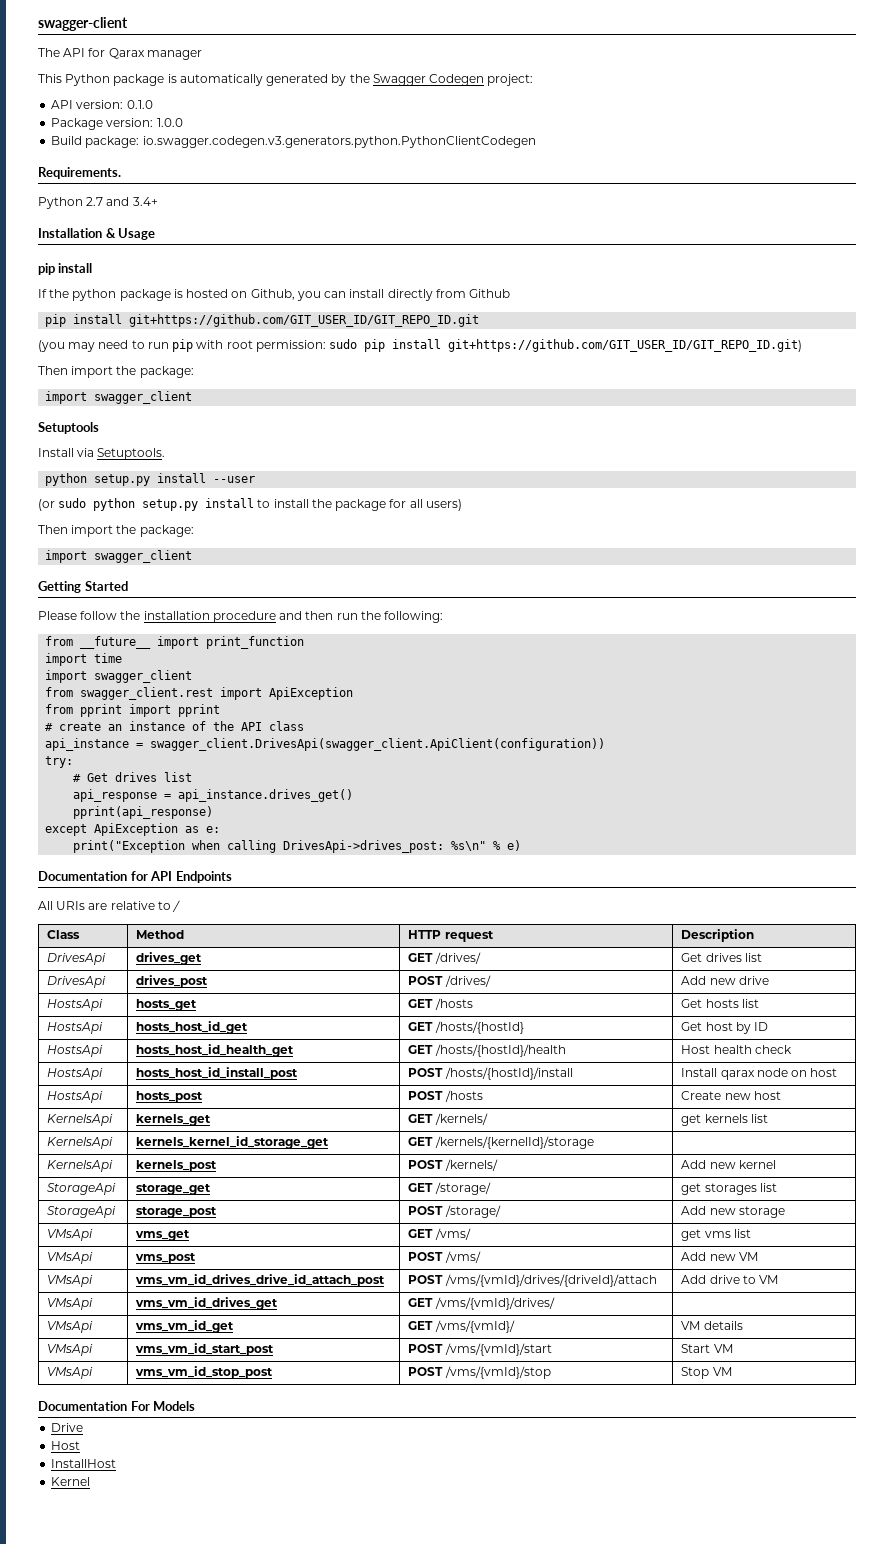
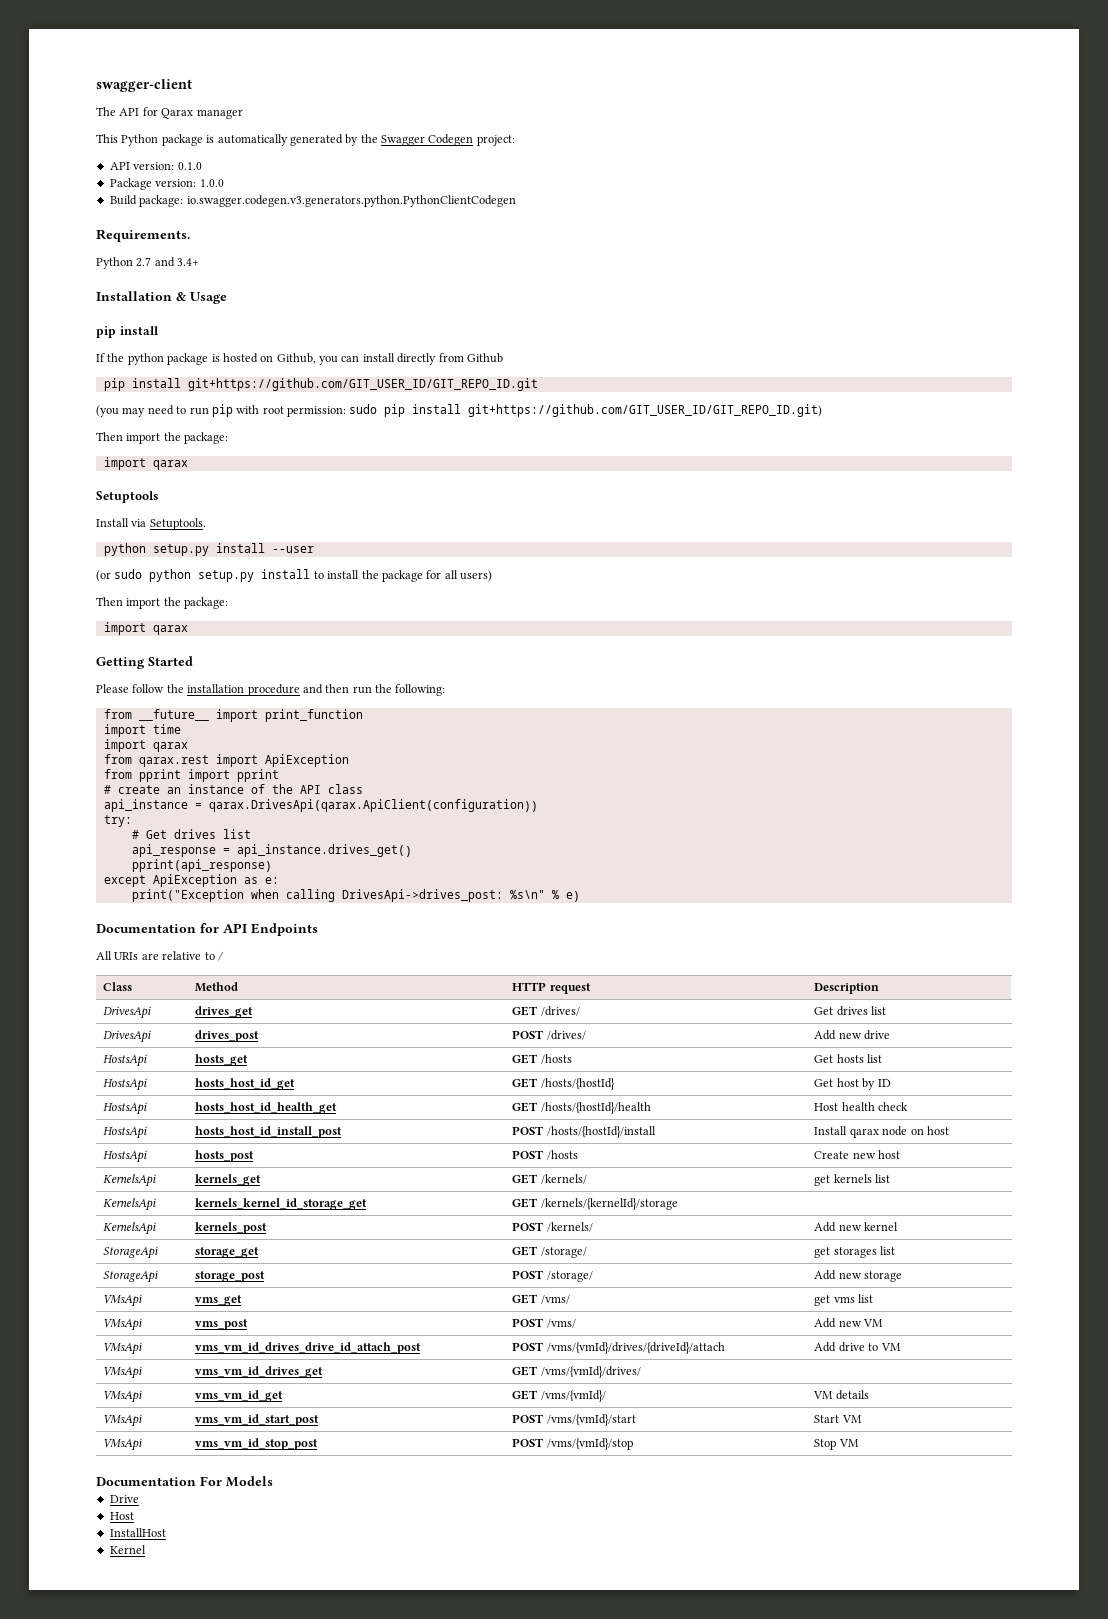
[94,391,193,404] swagger_client -> [152,460,188,470] qarax
[94,550,193,563] swagger_client -> [152,625,188,635] qarax
[94,670,193,683] [45,687,214,700] swagger_client // from swagger_client.rest -> [152,742,188,752] [103,754,209,767] qarax // from qarax.rest
[150,738,606,751] swagger_client.DrivesApi(swagger_client.ApiClient(configuration)) -> [208,799,538,812] qarax.DrivesApi(qarax.ApiClient(configuration))

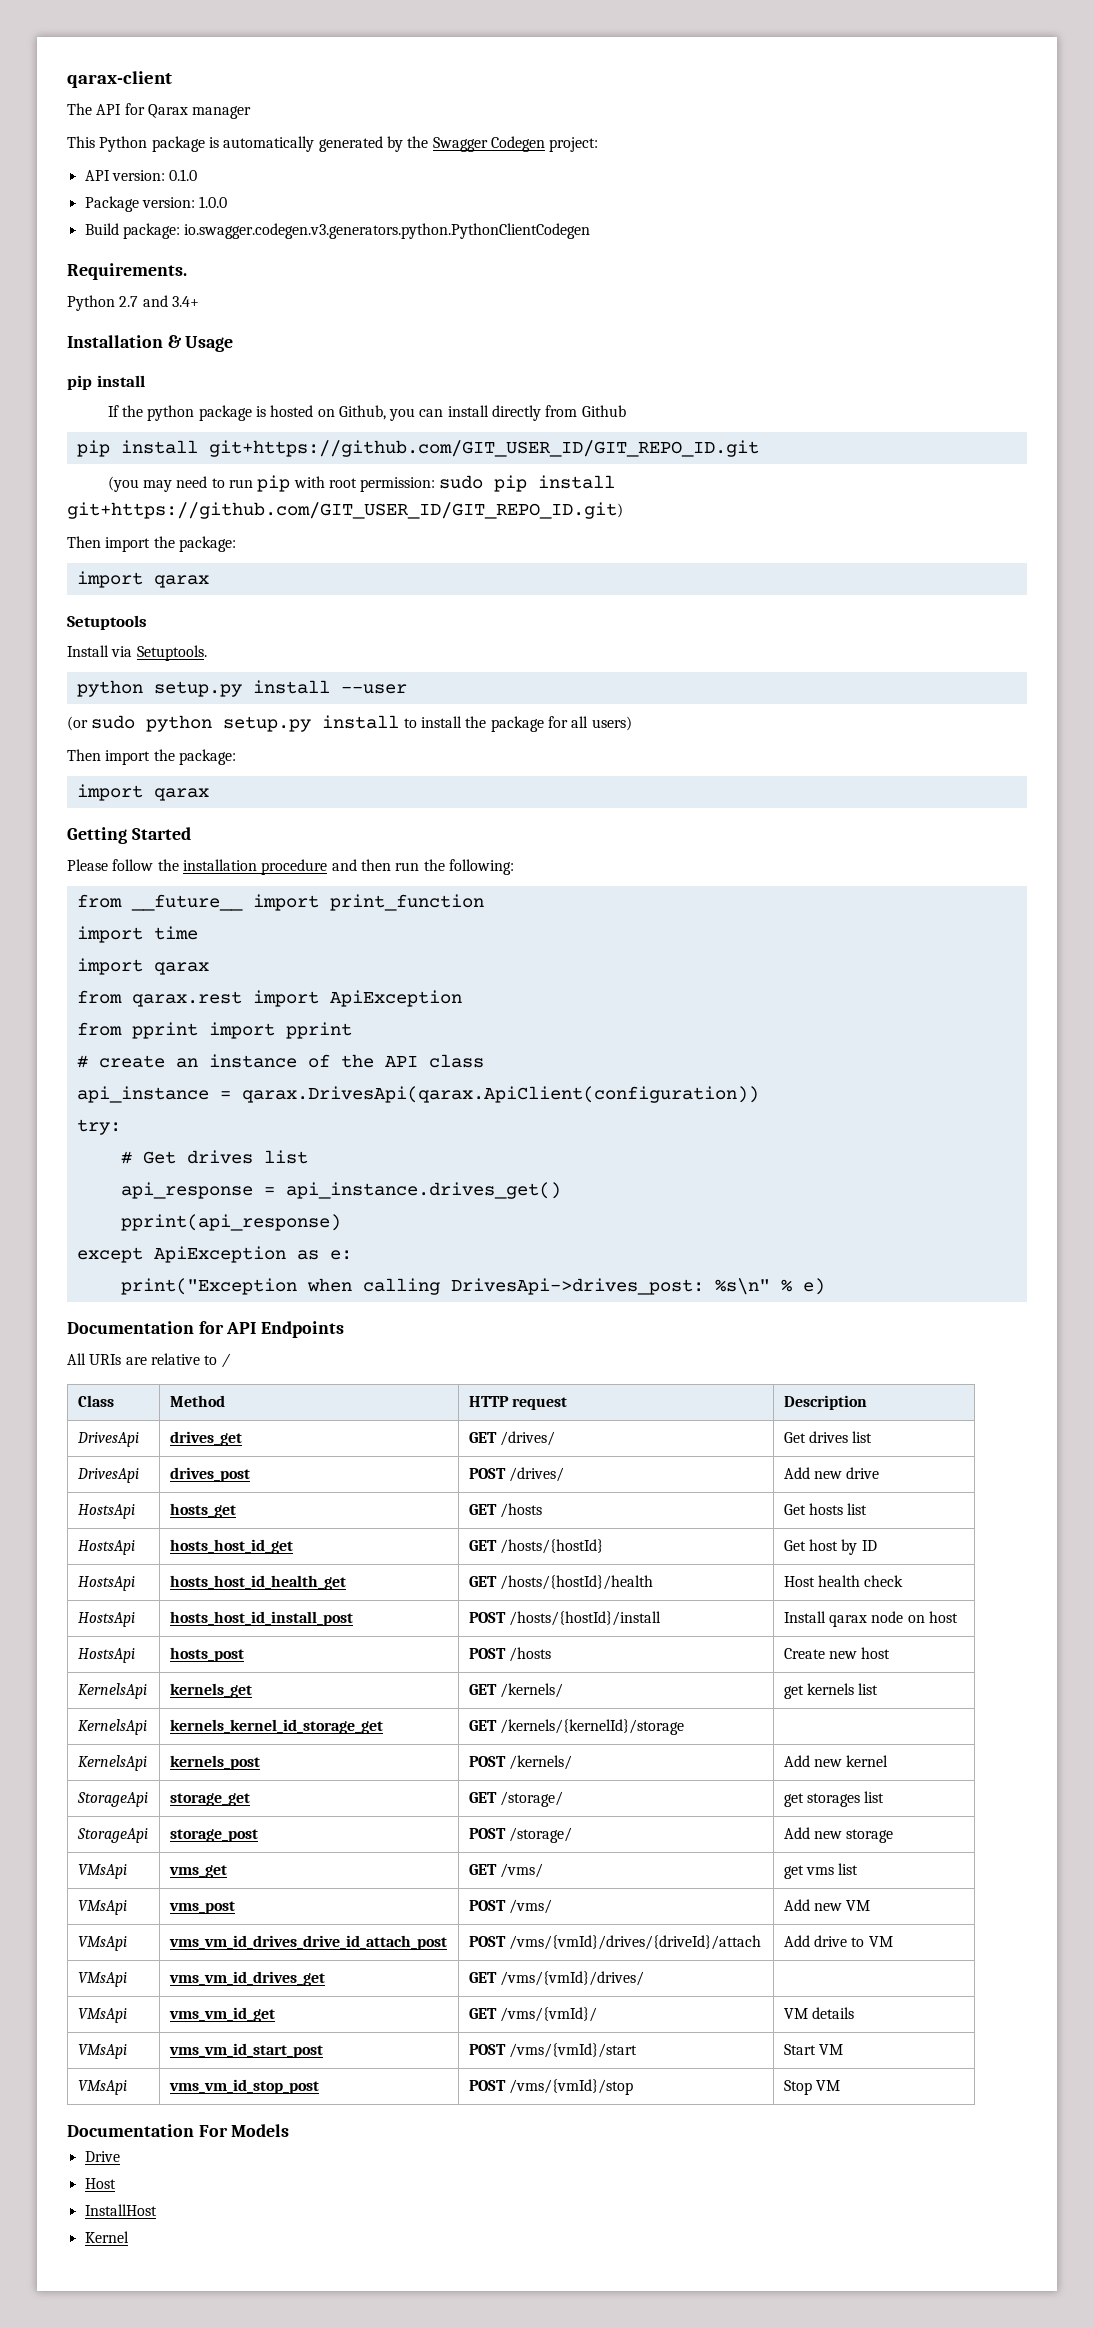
[96,79,192,92] swagger-client -> [67,71,172,88] qarax-client

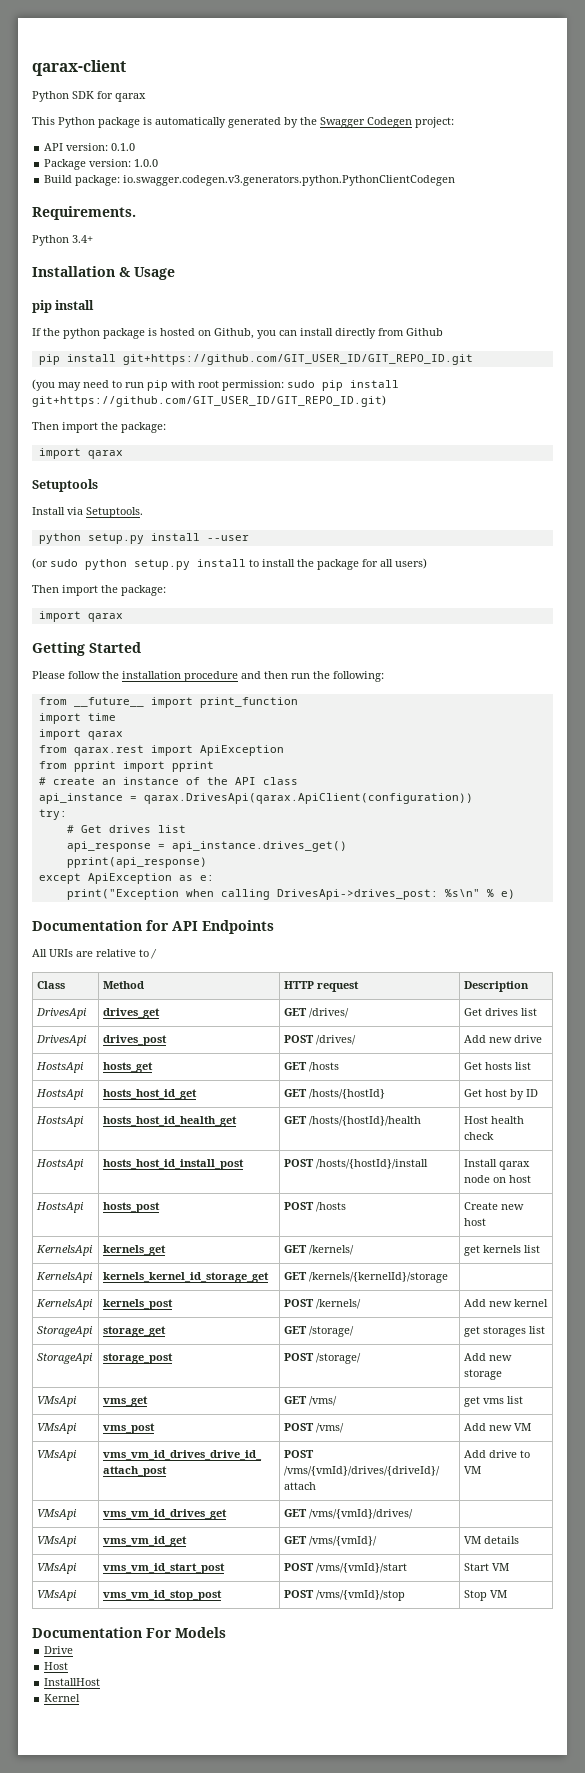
[67,103,252,119] The API for Qarax manager -> [32,91,146,102] Python SDK for qarax
[119,295,168,307] 2.7 and -> (69, 240) none

